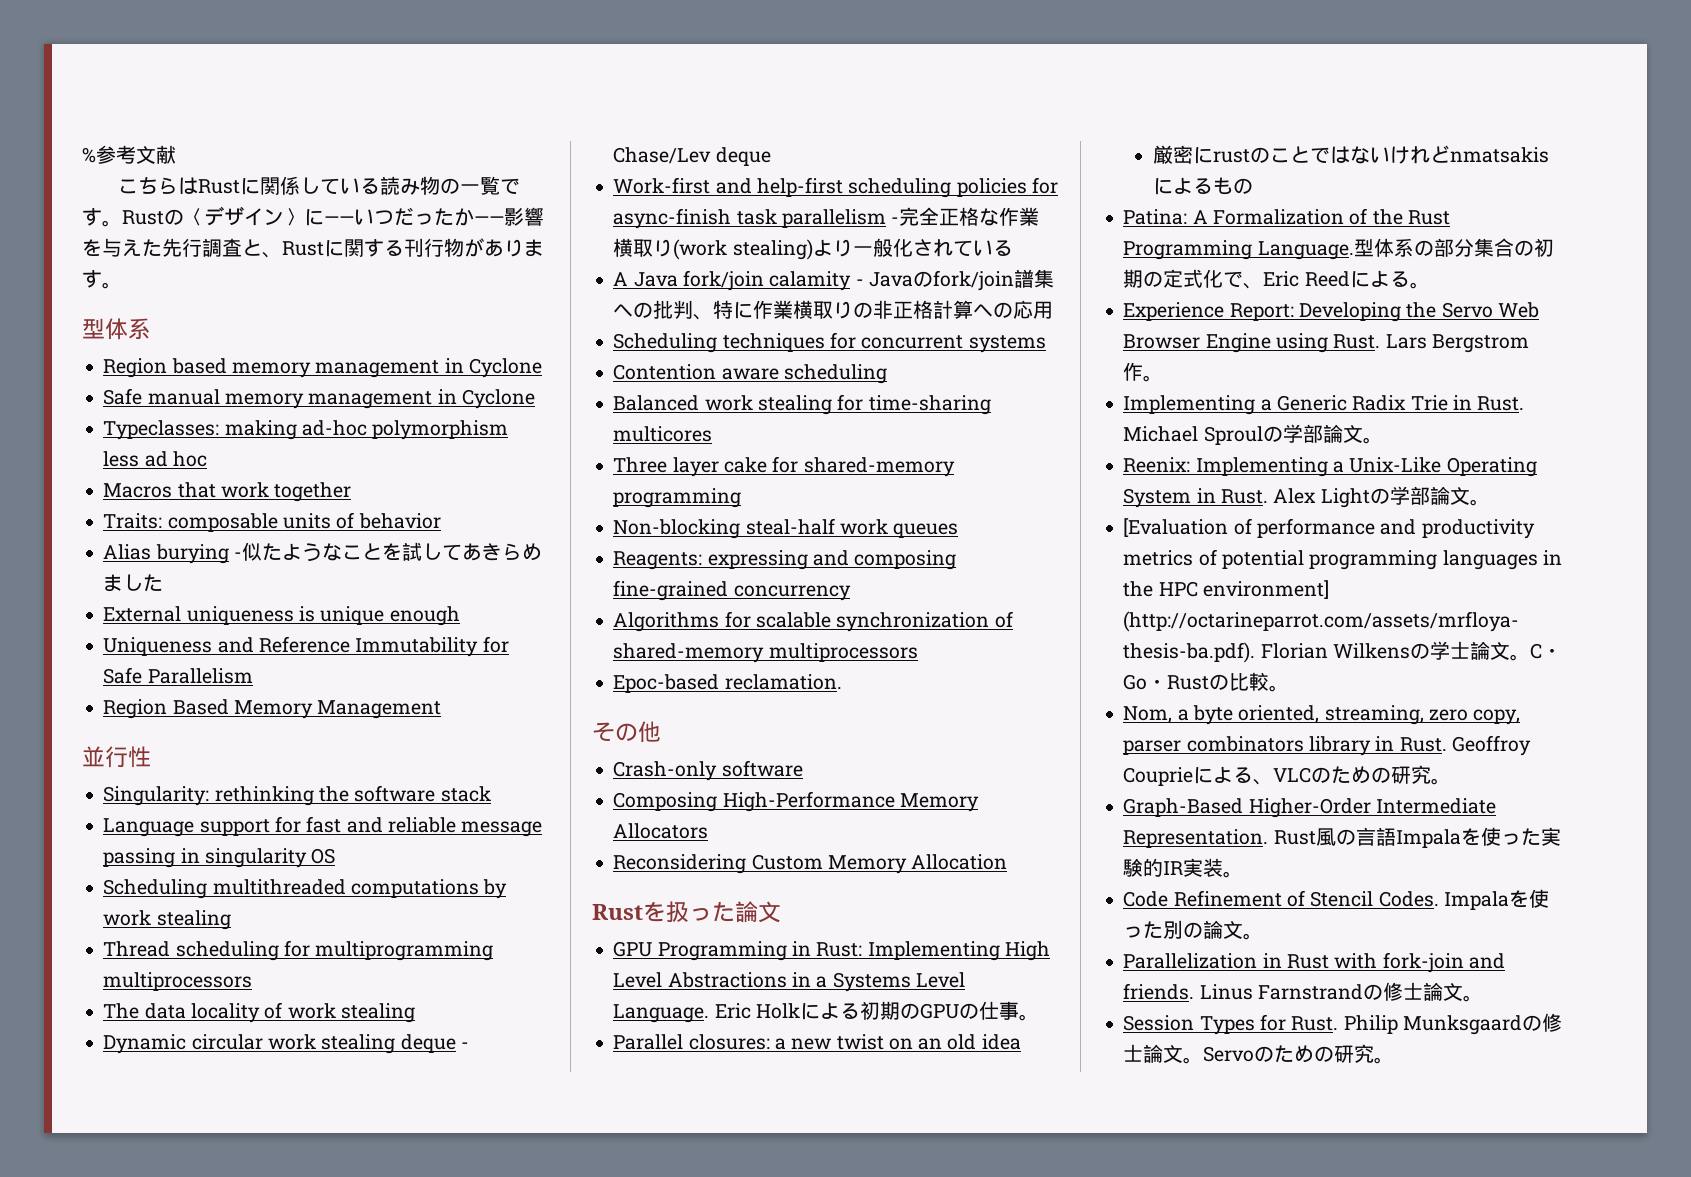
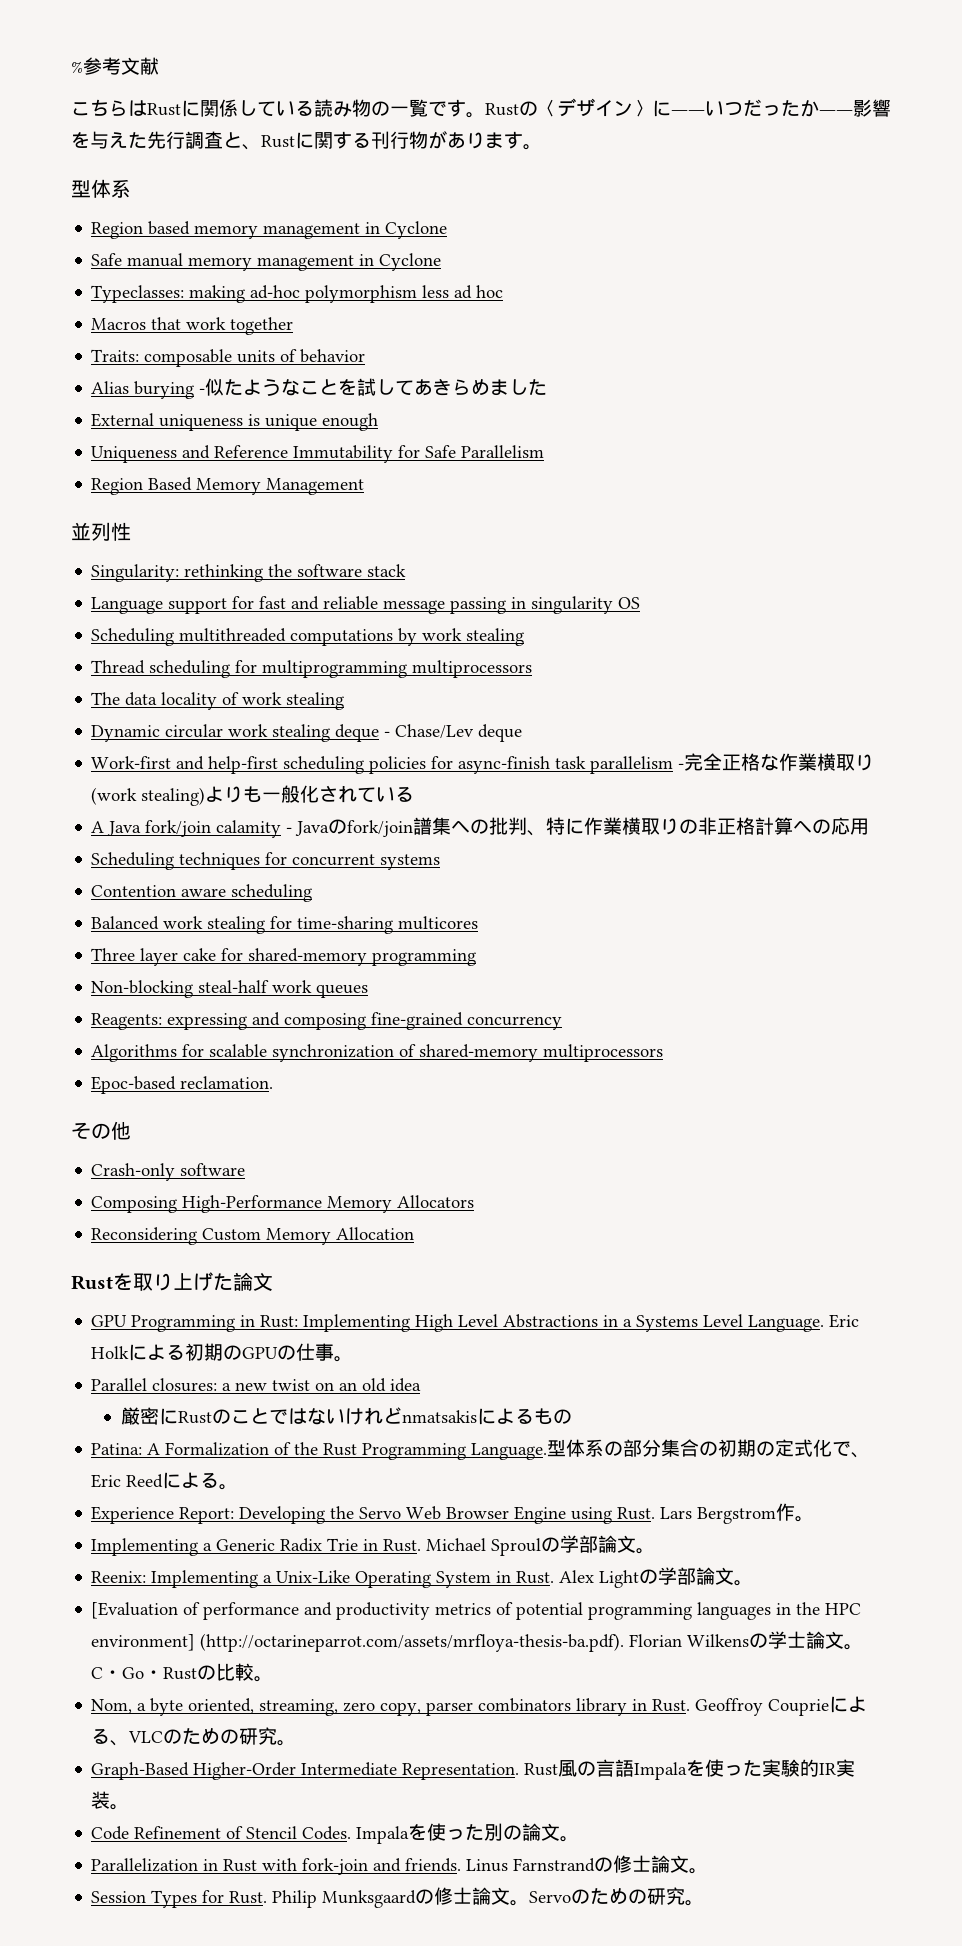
[105,746,128,768] 行 -> [91,522,111,541] 列
(853, 248) none -> [243,786,263,803] も
[666,901,712,923] 扱っ -> [133,1272,213,1291] 取り上げ
[1212,149,1250,163] rust -> [177,1411,212,1424] Rust

